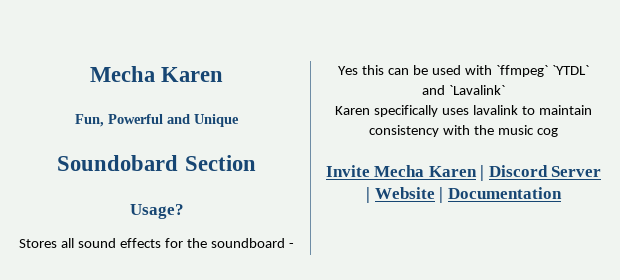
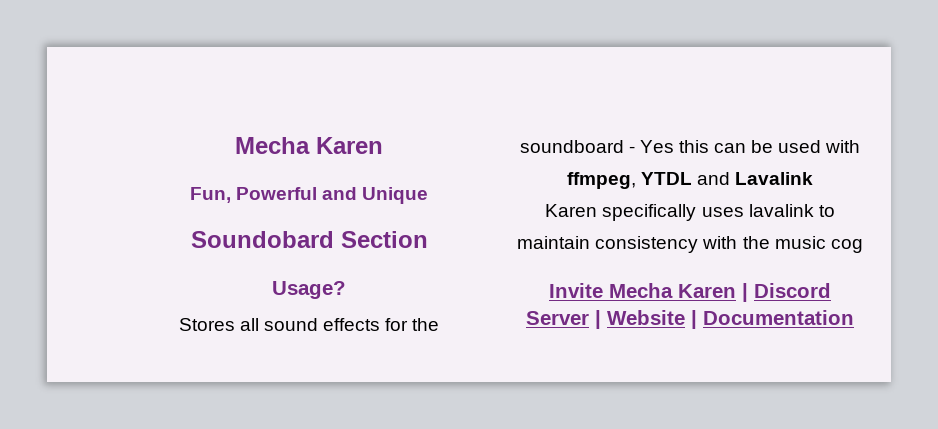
[495,65,589,77] [422,85,505,95] `ffmpeg` `YTDL` and `Lavalink` -> [566,172,814,189] ffmpeg, YTDL and Lavalink

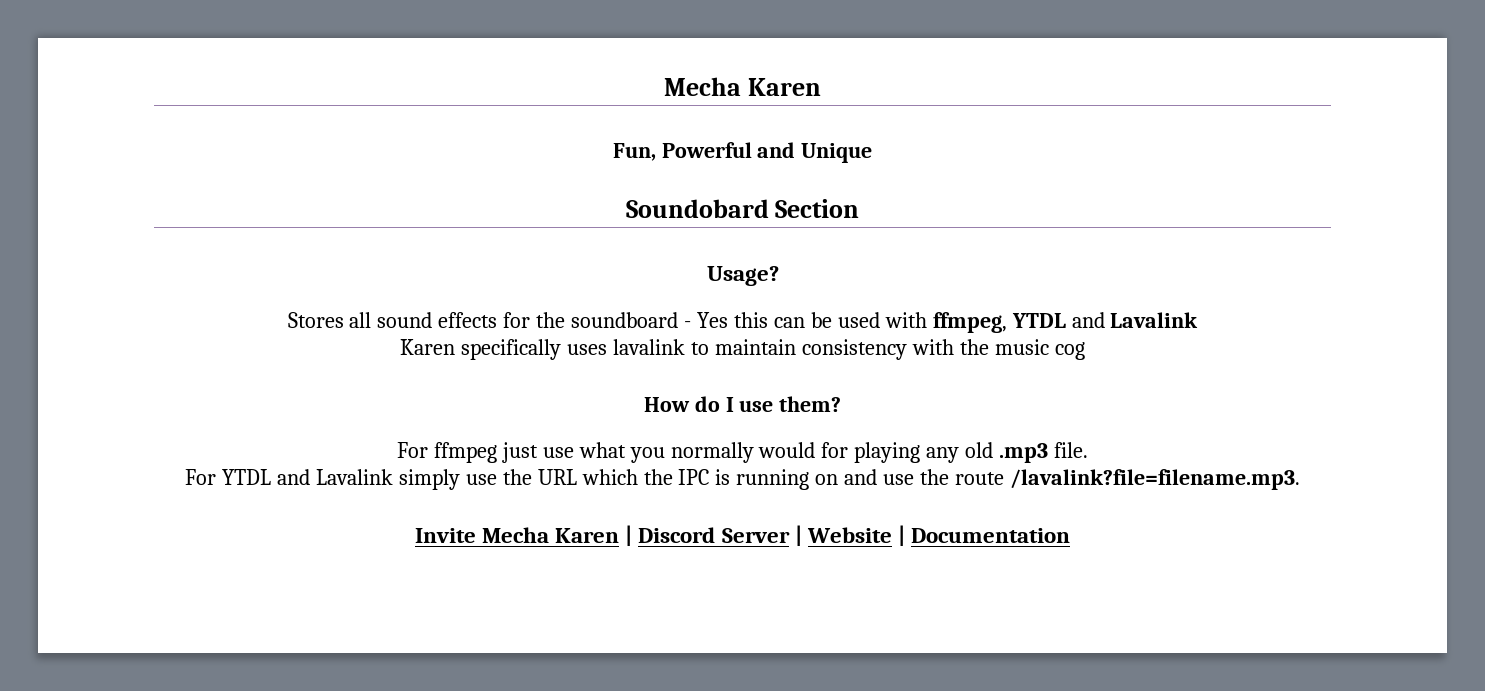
(863, 246) none -> [643,396,842,412] [396,442,1089,463] [185,469,1300,490] // How do I use them? // For ffmpeg just use what you normally would for playing any old .mp3 file. // For YTDL and Lavalink simply use the URL which the IPC is running on and use the route /lavalink?file=filename.mp3.

